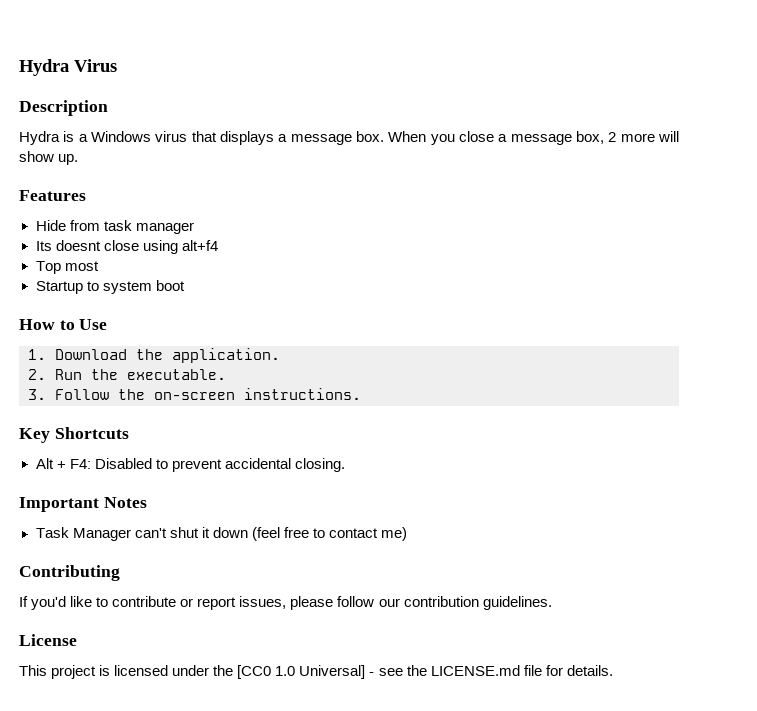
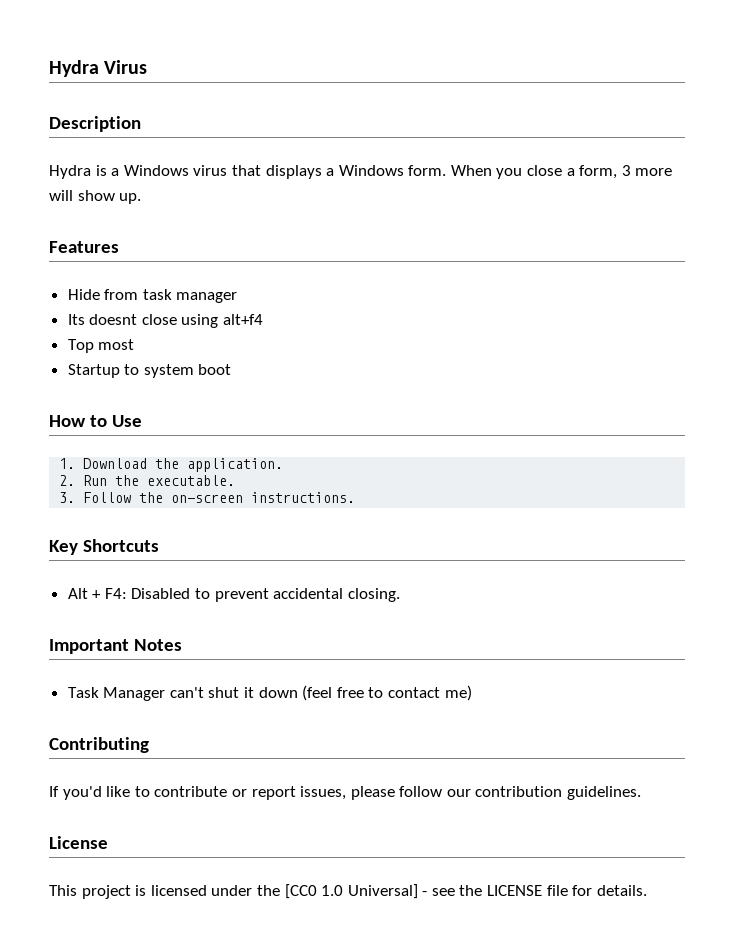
[290,131,384,145] message box. -> [338,165,447,176] Windows form.
[510,131,617,145] message box, 2 -> [579,165,631,179] form, 3
[430,665,520,676] LICENSE.md -> [487,885,543,896] LICENSE

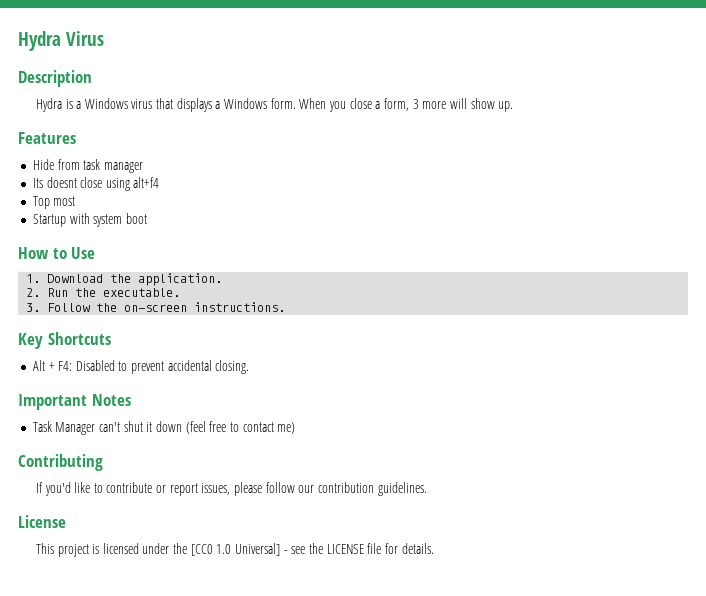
[124,364,140,375] to -> [69,213,90,224] with

